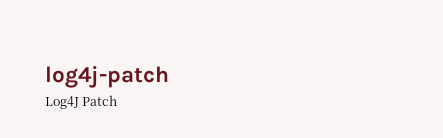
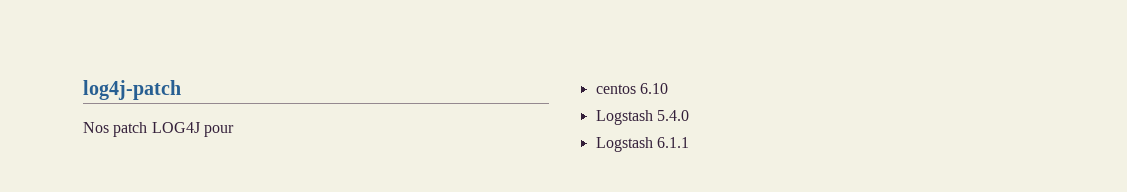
[45,95,118,109] Log4J Patch -> [83,122,234,137] [595,83,668,94] [595,110,689,125] [595,137,689,152] Nos patch LOG4J pour // centos 6.10 // Logstash 5.4.0 // Logstash 6.1.1

